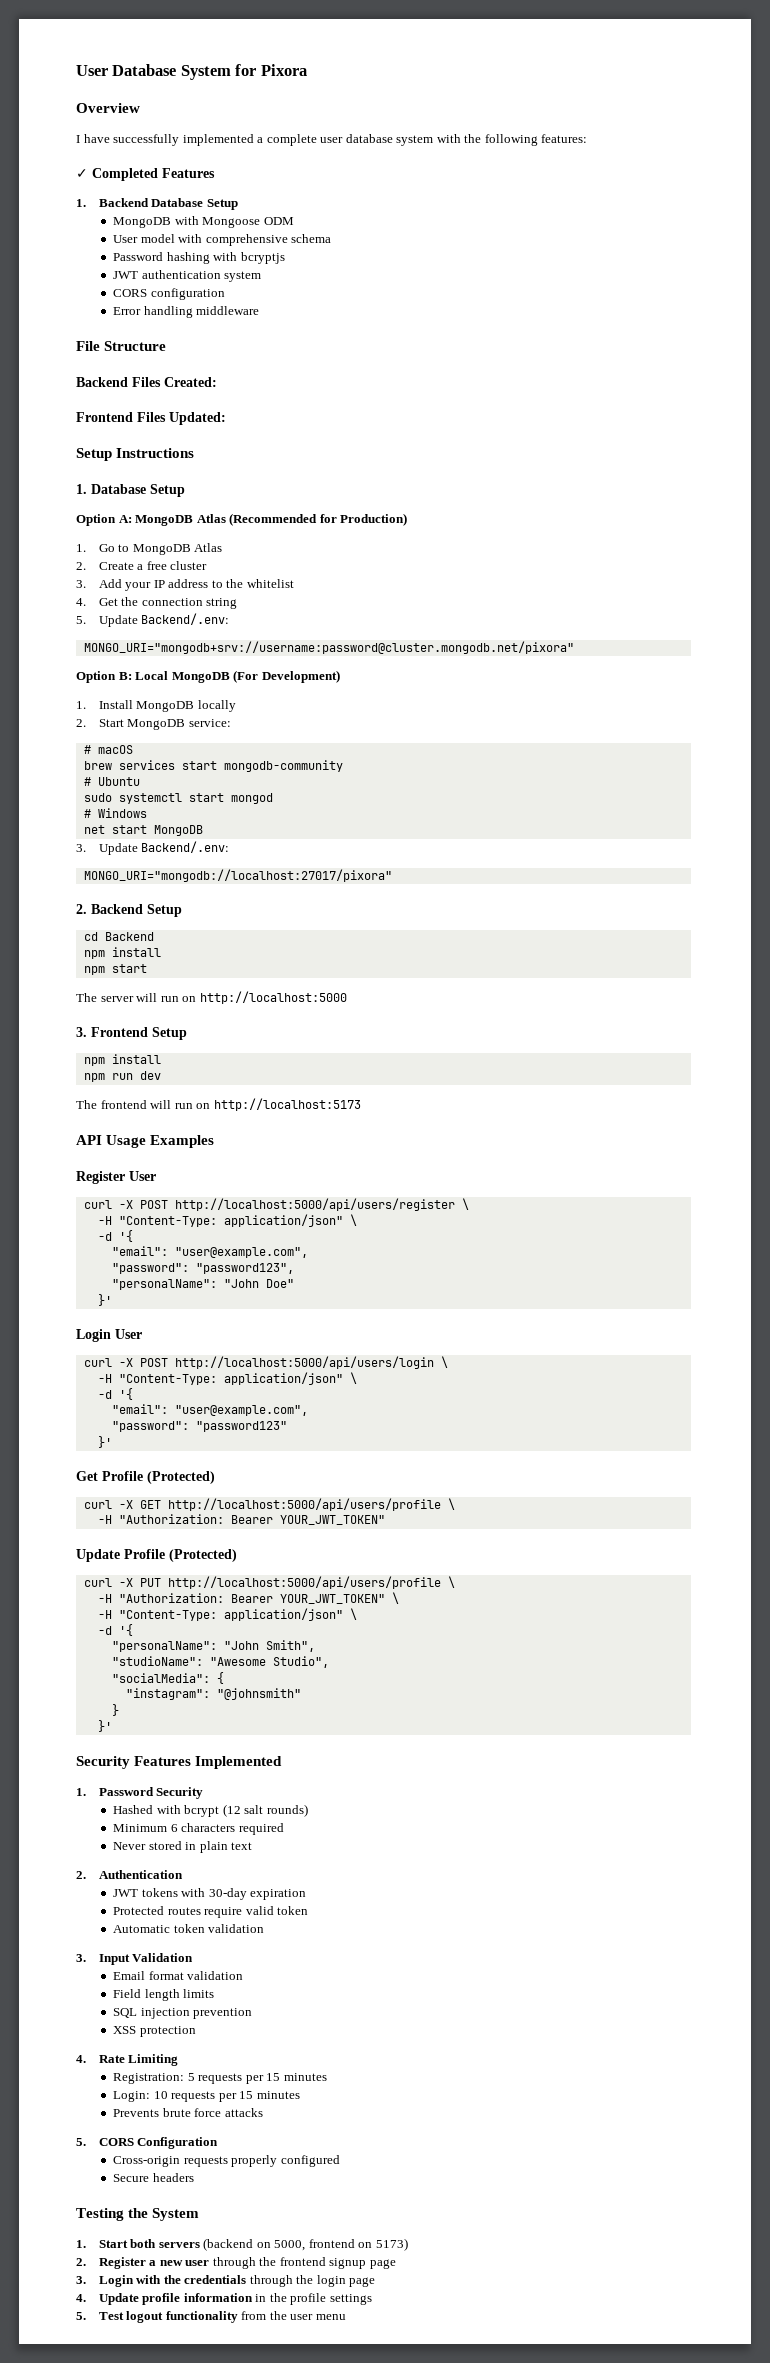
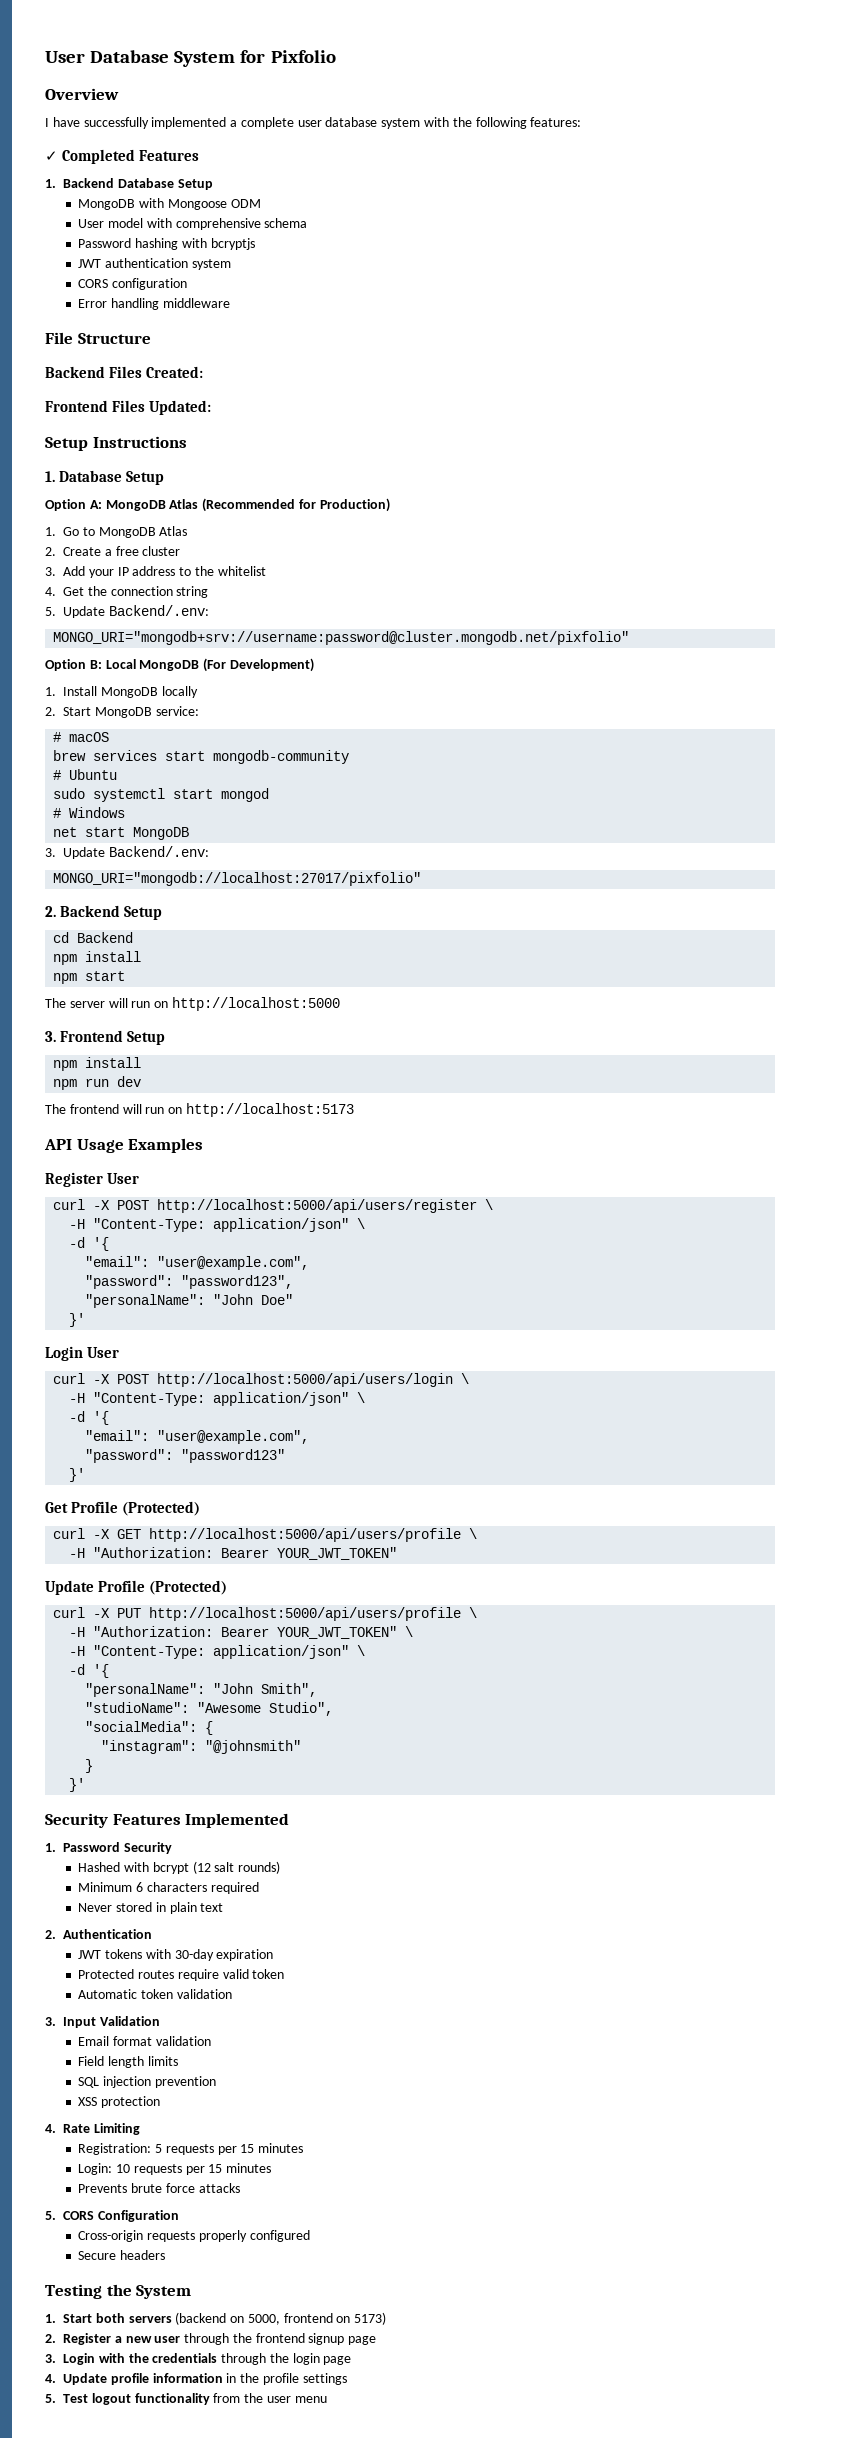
[260,64,307,76] Pixora -> [270,50,336,63] Pixfolio
[83,641,574,654] MONGO_URI="mongodb+srv://username:password@cluster.mongodb.net/pixora" -> [53,631,630,645] MONGO_URI="mongodb+srv://username:password@cluster.mongodb.net/pixfolio"
[83,869,392,882] MONGO_URI="mongodb://localhost:27017/pixora" -> [53,872,422,886] MONGO_URI="mongodb://localhost:27017/pixfolio"

